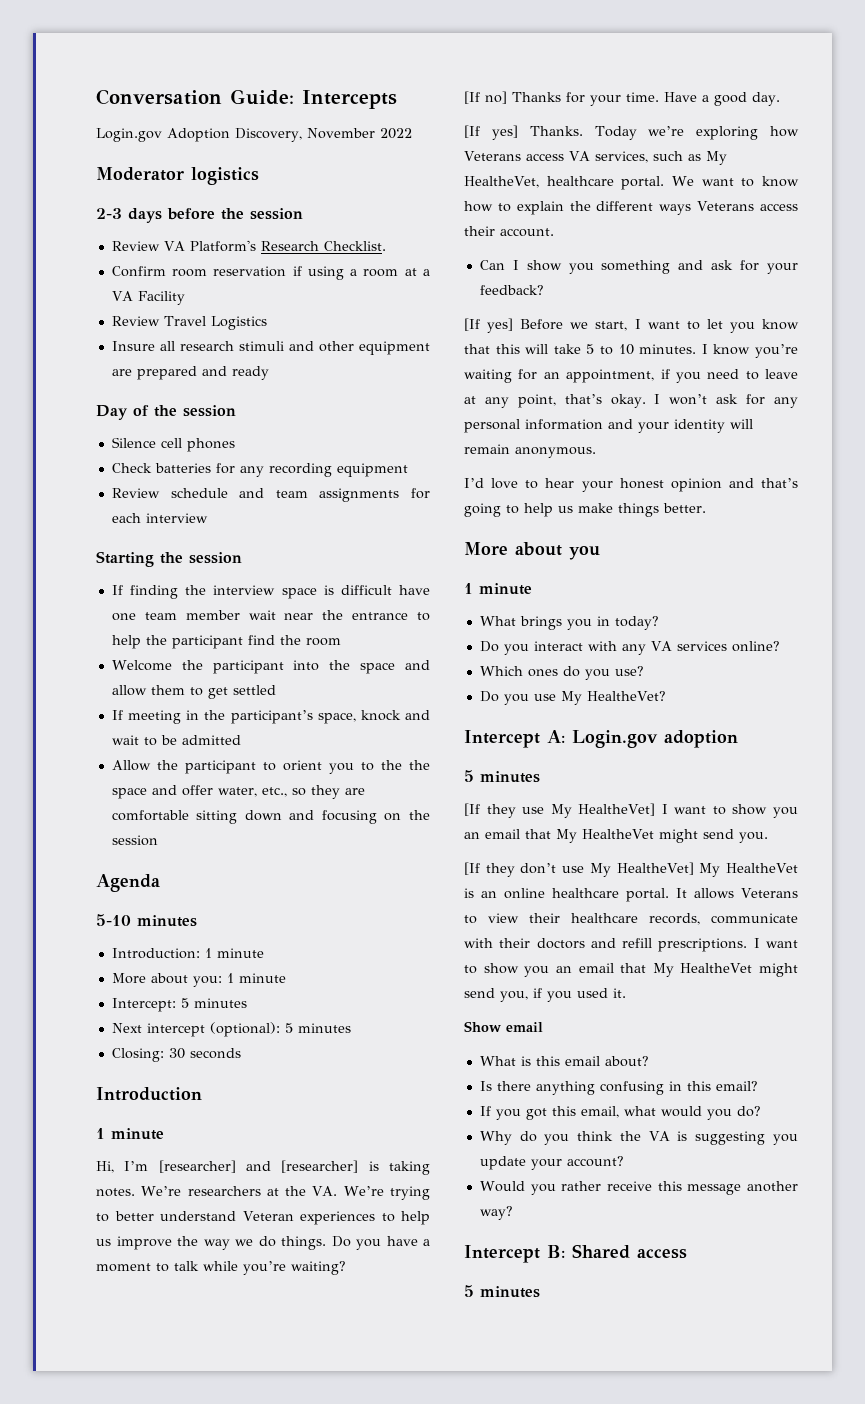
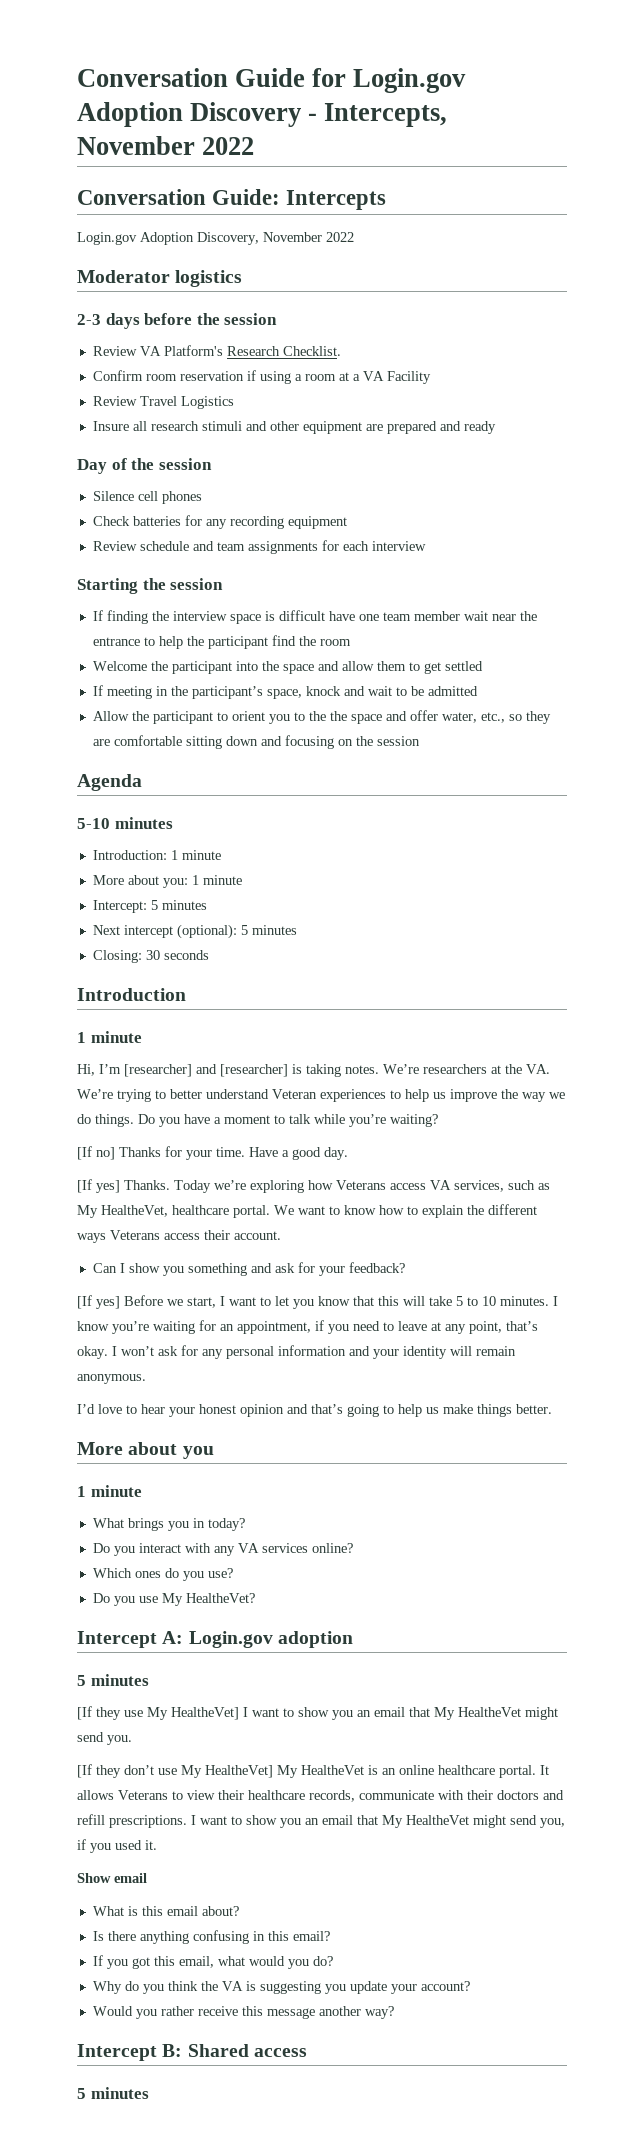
[96,89,222,105] Conversation -> [77,68,467,93] [77,102,448,127] [77,136,255,155] [77,189,206,205] Conversation Guide for Login.gov Adoption Discovery - Intercepts, November 2022 // Conversation

